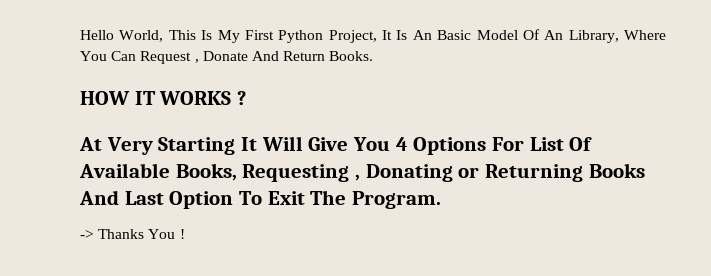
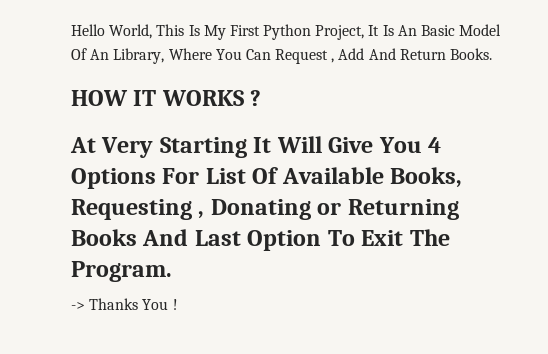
[202,51,248,61] Donate -> [338,48,365,60] Add

